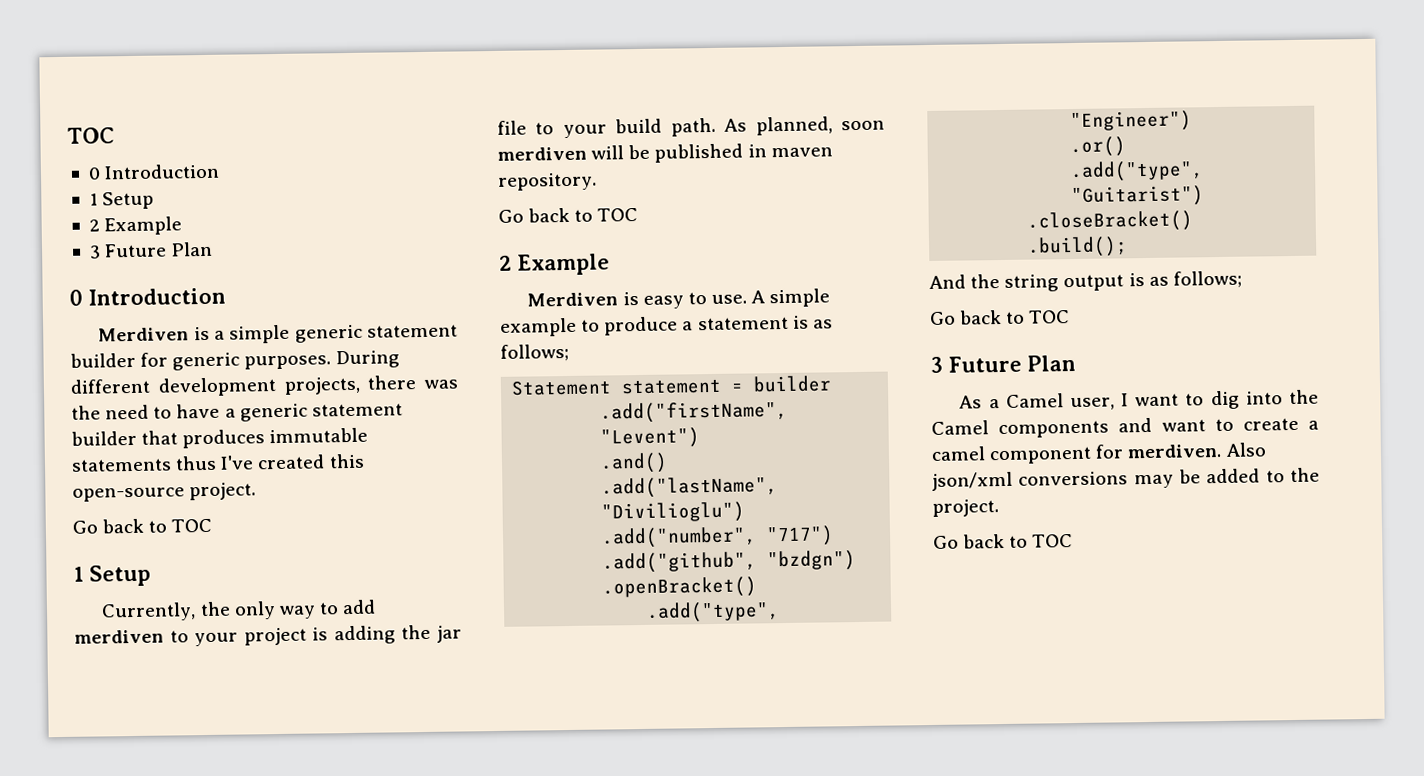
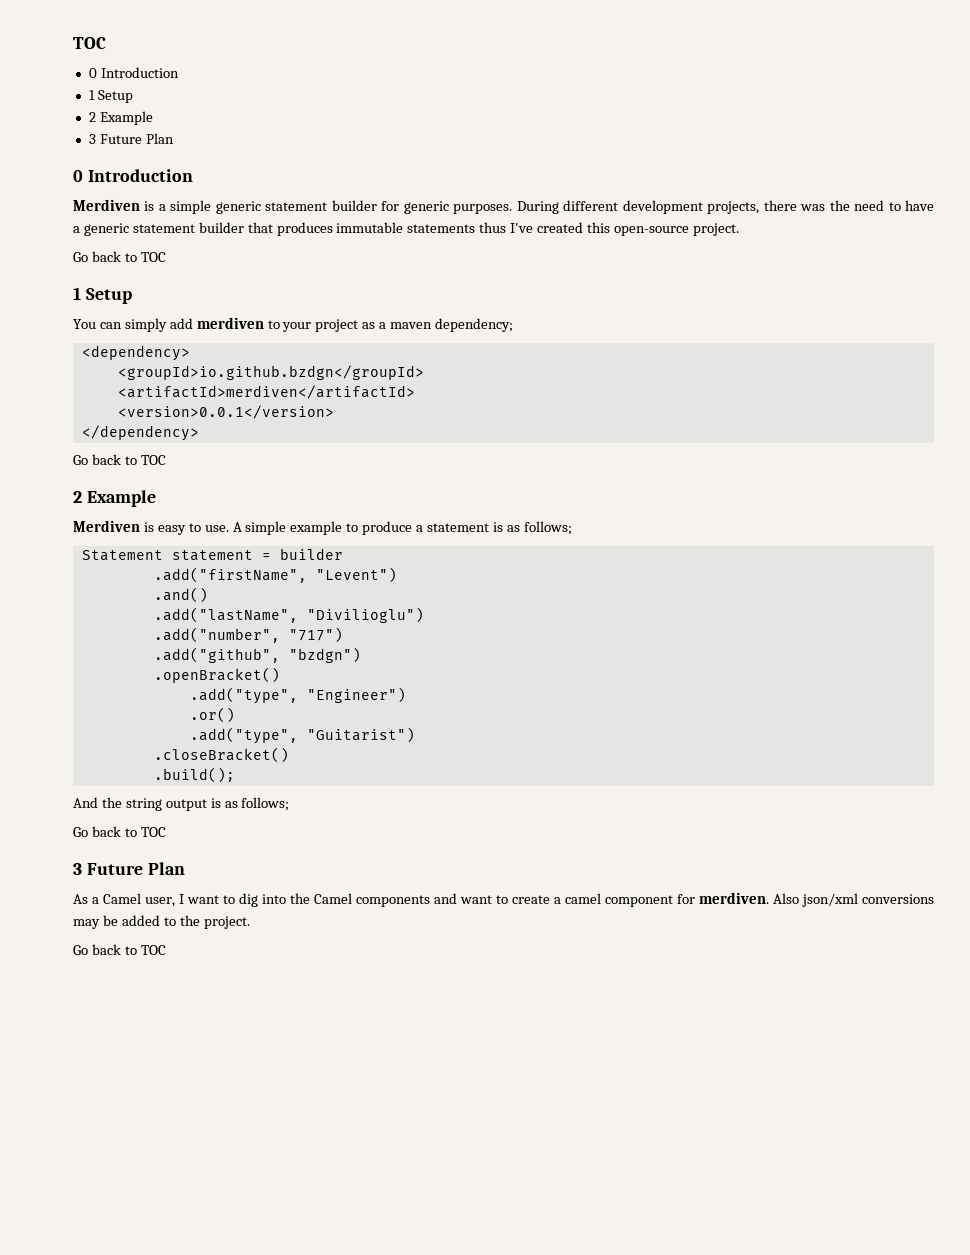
[101,601,339,622] Currently, the only way to -> [73,318,167,332] You can simply
[312,624,462,645] [497,116,885,139] [497,143,833,163] [498,172,597,191] is adding the jar file to your build path. As planned, soon merdiven will be published in maven repository. -> [362,318,514,332] [81,345,190,361] [117,365,424,380] [117,385,415,399] [117,405,334,419] [81,425,199,441] as a maven dependency; // <dependency> // <groupId>io.github.bzdgn</groupId> // <artifactId>merdiven</artifactId> // <version>0.0.1</version> // </dependency>

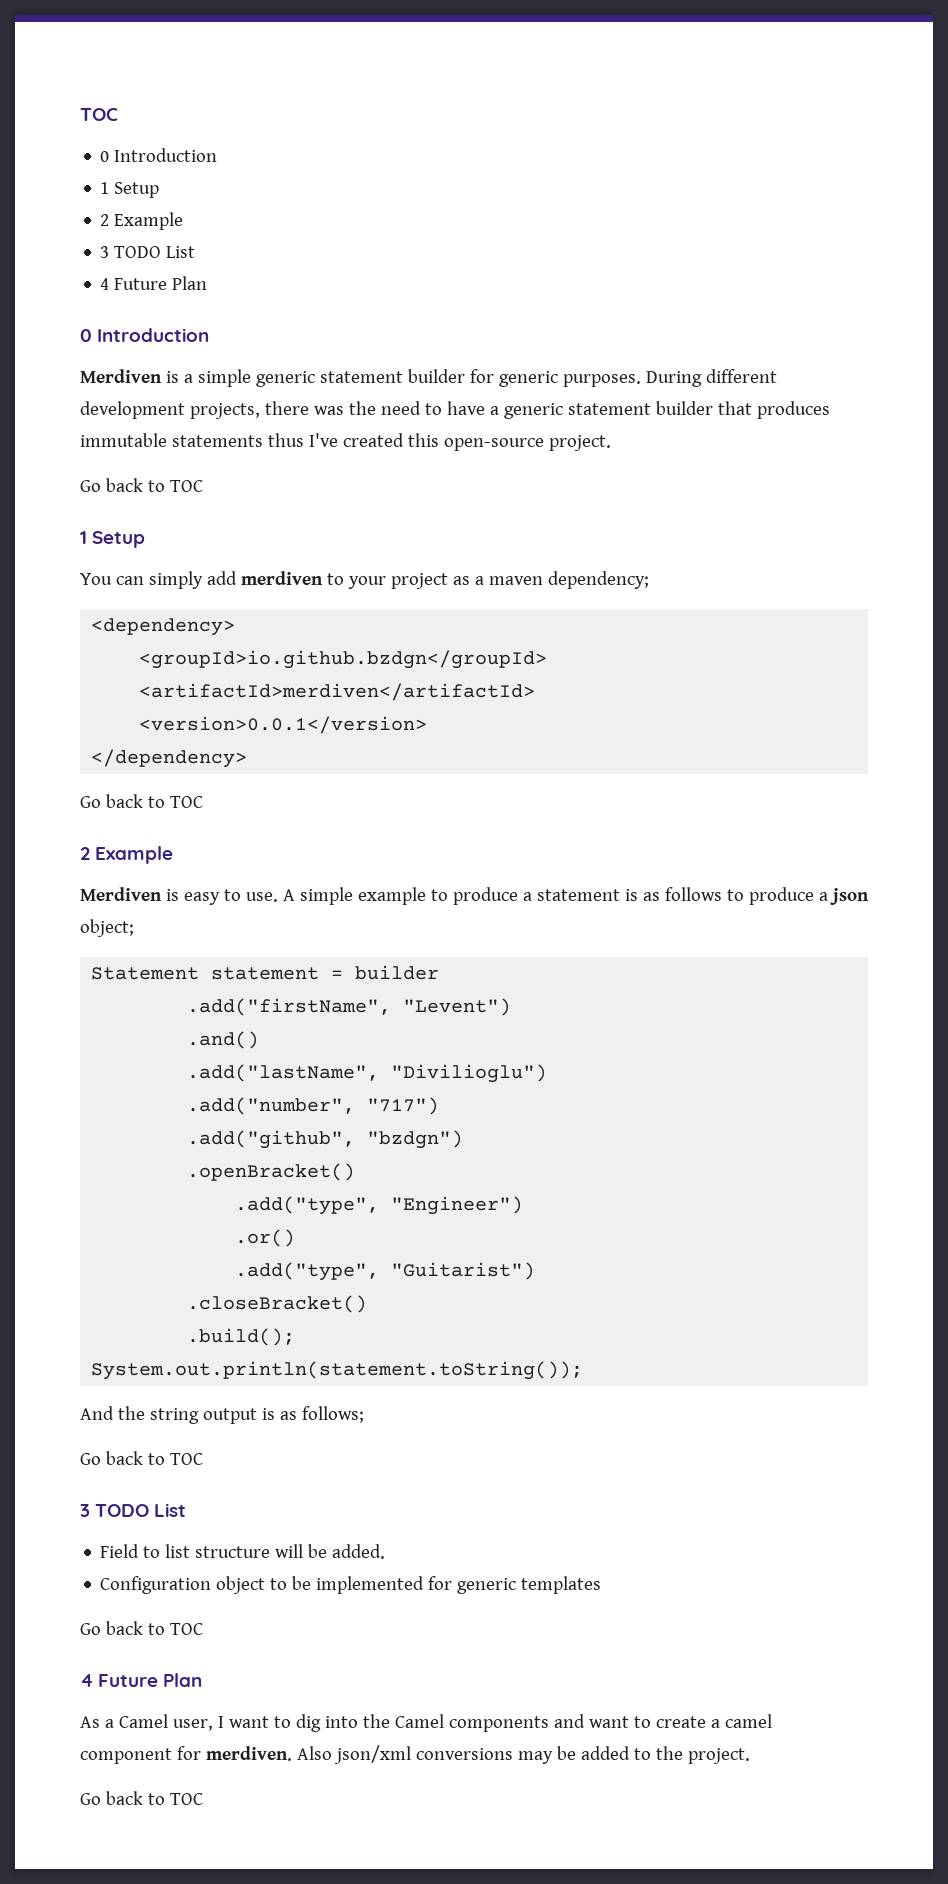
(96, 139) none -> [114,246,196,258] [100,278,110,290] TODO List // 4
[523,521,572,535] follows; -> [664,887,869,905] [80,919,134,937] follows to produce a json object;
(235, 775) none -> [91,1361,584,1380] // System.out.println(statement.toString());
(82, 869) none -> [95,1503,187,1517] [100,1544,386,1559] [100,1576,602,1594] [80,1621,203,1635] [80,1674,93,1687] TODO List // Field to list structure will be added. // Configuration object to be implemented for generic templates // Go back to TOC // 4

